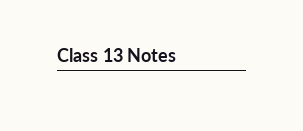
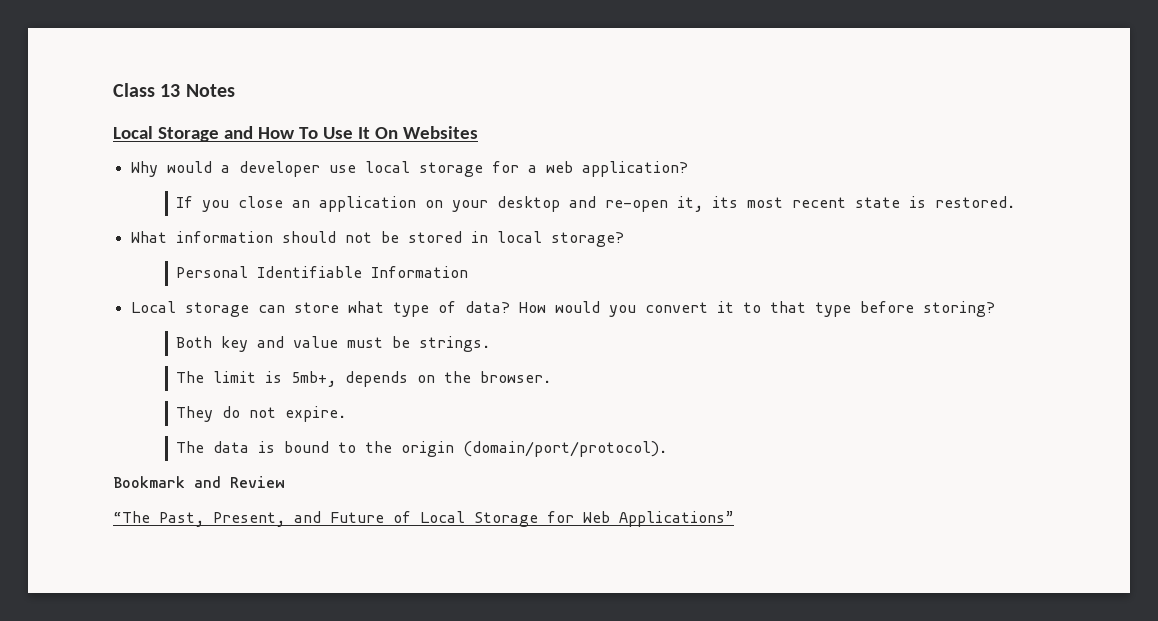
(177, 55) none -> [113,126,478,142] [130,161,688,177] [176,196,1016,212] [130,231,624,247] [176,266,469,278] [130,301,995,317] [176,336,491,352] [176,371,552,387] [176,406,347,422] [176,441,668,457] [113,476,285,488] [113,511,734,527] // Local Storage and How To Use It On Websites // Why would a developer use local storage for a web application? // If you close an application on your desktop and re-open it, its most recent state is restored. // What information should not be stored in local storage? // Personal Identifiable Information // Local storage can store what type of data? How would you convert it to that type before storing? // Both key and value must be strings. // The limit is 5mb+, depends on the browser. // They do not expire. // The data is bound to the origin (domain/port/protocol). // Bookmark and Review // “The Past, Present, and Future of Local Storage for Web Applications”

